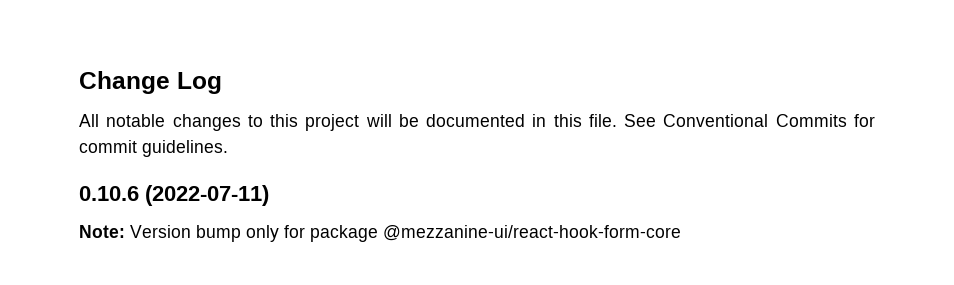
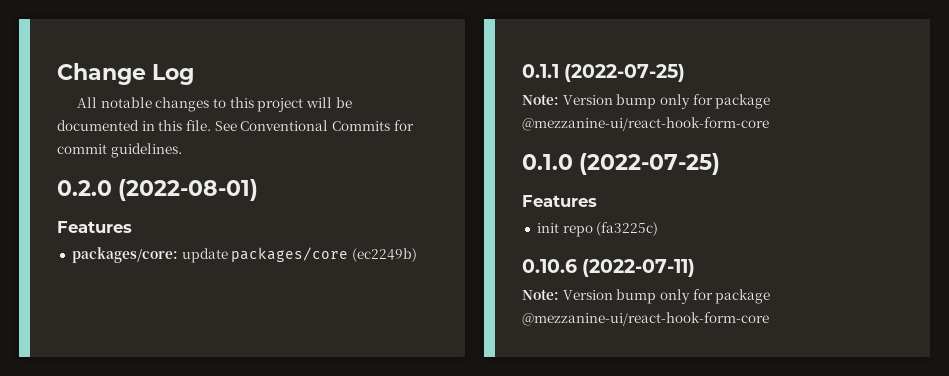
(228, 148) none -> [57,179,258,201] [57,221,132,233] [71,247,417,263] [522,64,686,82] [522,94,771,109] [522,117,769,131] [522,153,720,175] [522,195,597,207] [536,222,659,237] // 0.2.0 (2022-08-01) // Features // packages/core: update packages/core (ec2249b) // 0.1.1 (2022-07-25) // Note: Version bump only for package @mezzanine-ui/react-hook-form-core // 0.1.0 (2022-07-25) // Features // init repo (fa3225c)

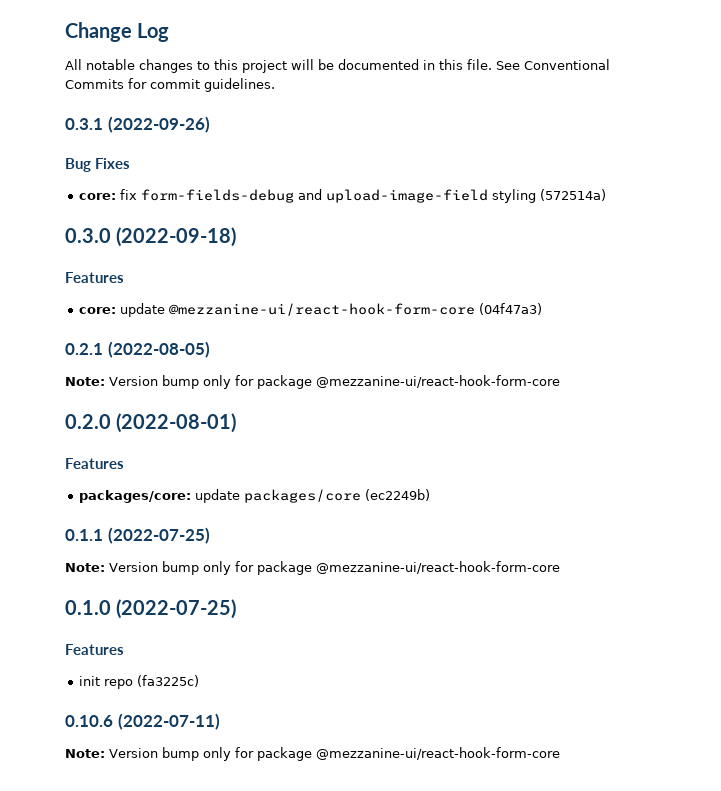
(182, 150) none -> [65,116,210,133] [65,158,130,172] [78,189,606,203] [65,227,237,247] [65,272,124,283] [78,303,542,317] [65,341,210,358] [65,375,560,389] // 0.3.1 (2022-09-26) // Bug Fixes // core: fix form-fields-debug and upload-image-field styling (572514a) // 0.3.0 (2022-09-18) // Features // core: update @mezzanine-ui/react-hook-form-core (04f47a3) // 0.2.1 (2022-08-05) // Note: Version bump only for package @mezzanine-ui/react-hook-form-core

